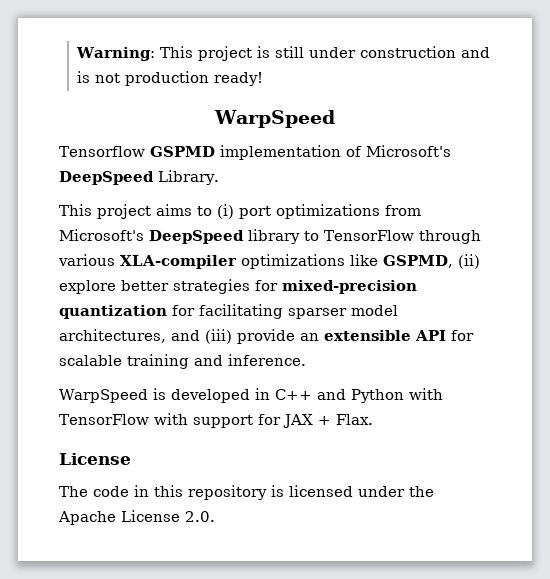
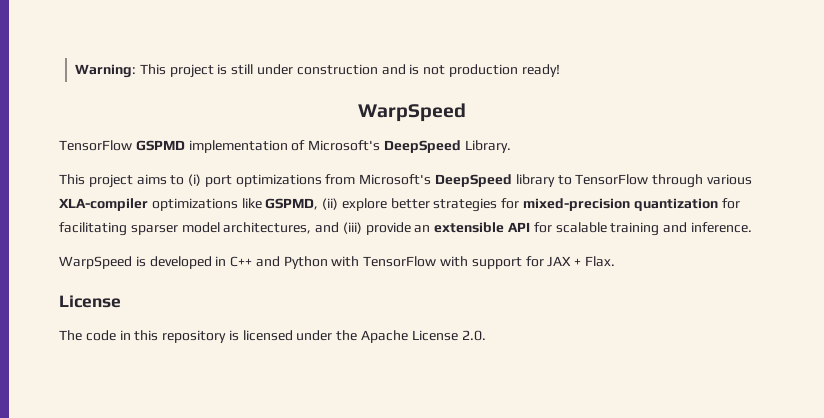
[59,146,145,157] Tensorflow -> [59,140,132,151] TensorFlow

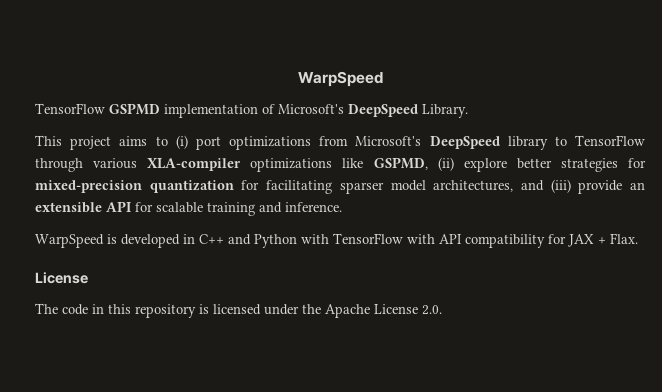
[75,64,560,78] Warning: This project is still under construction and is not production ready! // -> (297, 79) none
[471,257,522,269] support -> [439,234,545,248] API compatibility

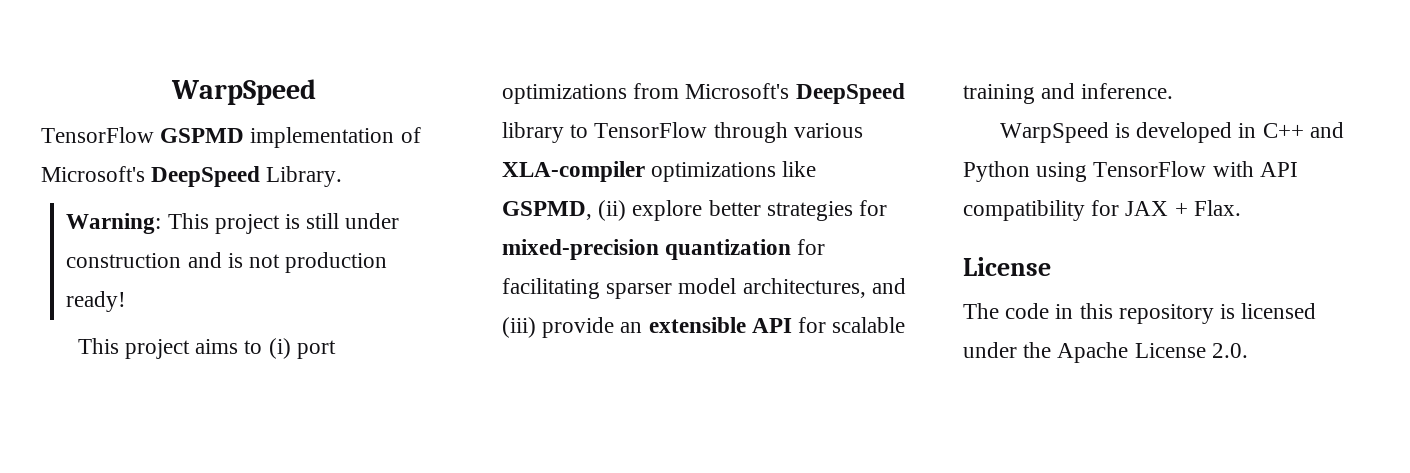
(468, 111) none -> [66,213,400,234] [66,252,388,273] [66,291,127,312] // Warning: This project is still under construction and is not production ready!
[301,234,329,244] with -> [1036,162,1088,182] using

